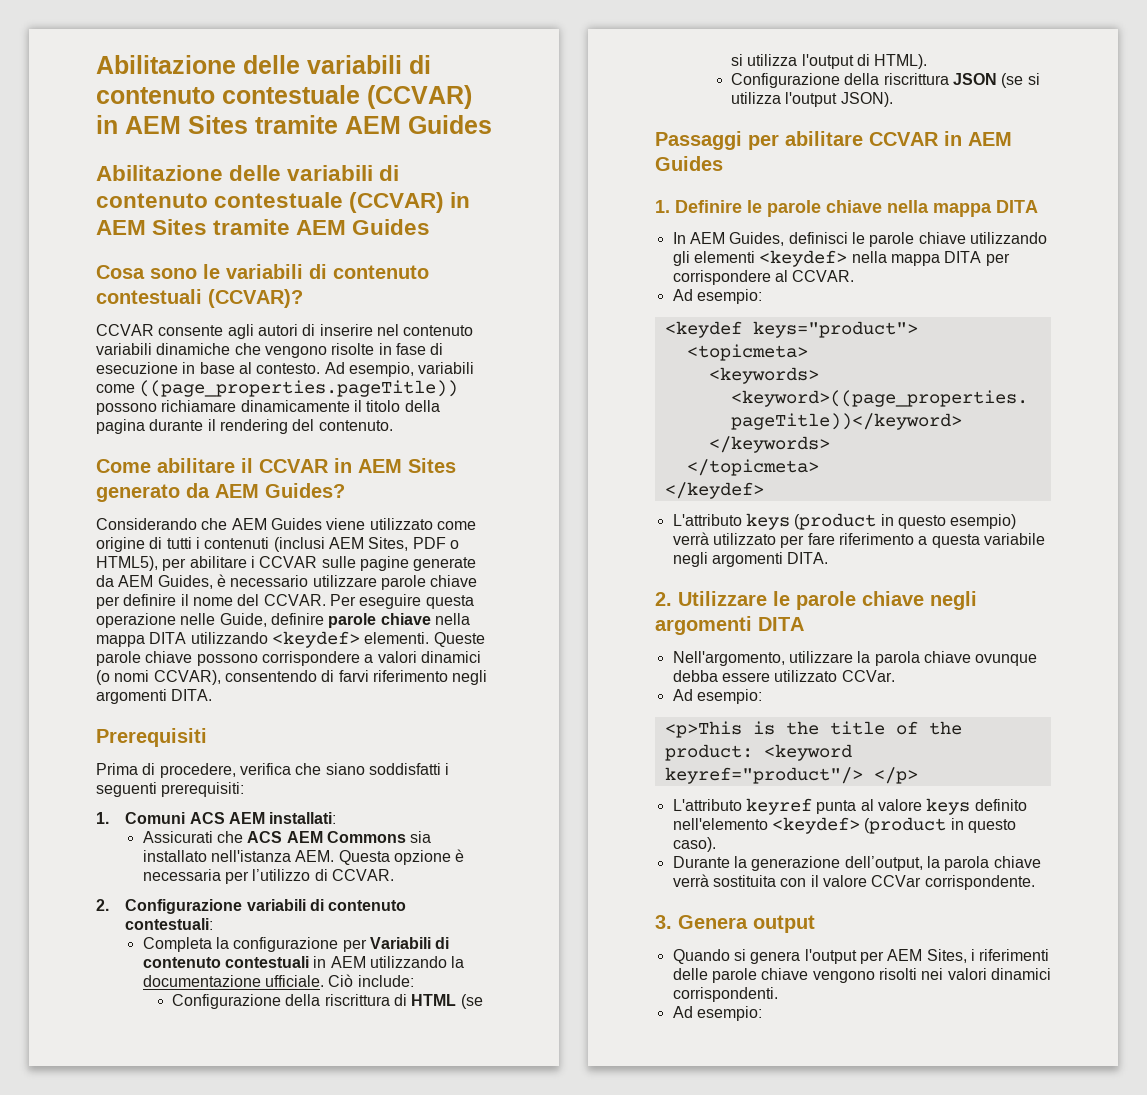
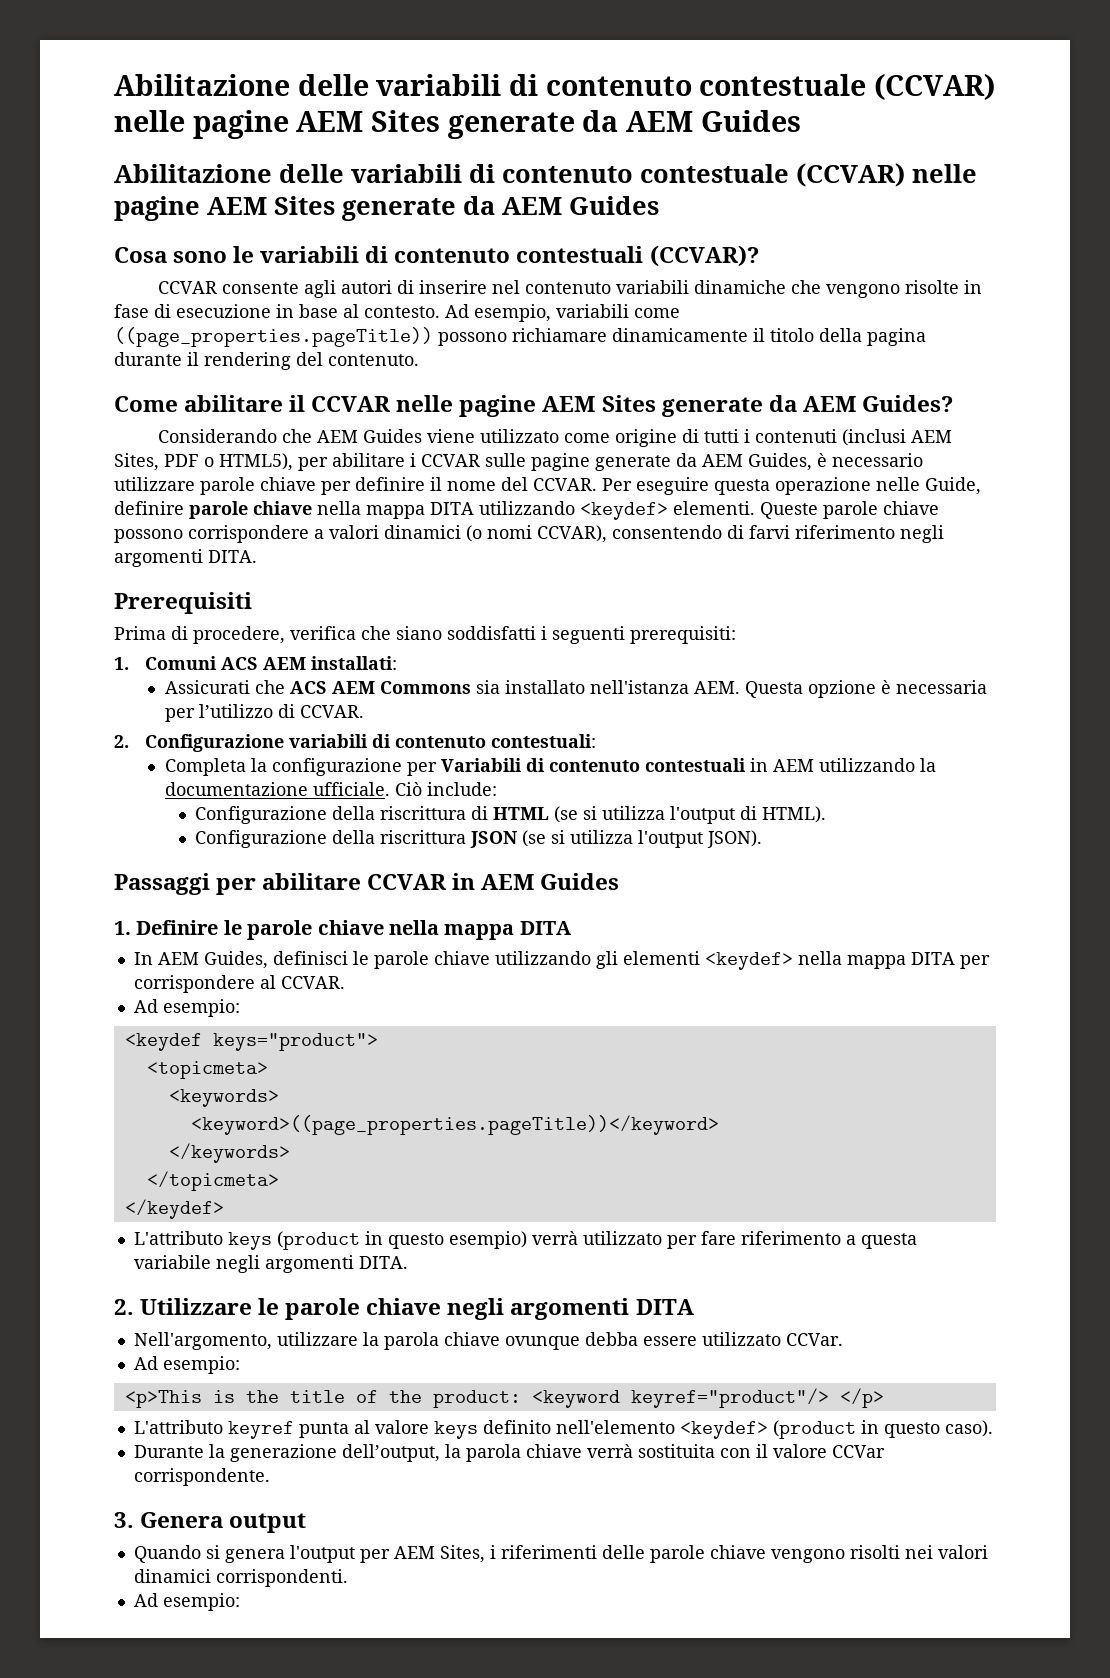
[96,55,431,74] [96,85,472,109] [96,115,338,134] Abilitazione delle variabili di contenuto contestuale (CCVAR) in AEM Sites tramite -> [114,74,996,100] [114,110,619,139] Abilitazione delle variabili di contenuto contestuale (CCVAR) nelle pagine AEM Sites generate da
[450,192,471,208] [96,219,291,235] in AEM Sites tramite -> [912,164,977,183] [114,196,495,221] nelle pagine AEM Sites generate da
[334,458,456,473] [96,484,180,502] in AEM Sites generato -> [396,395,763,417] nelle pagine AEM Sites generate

